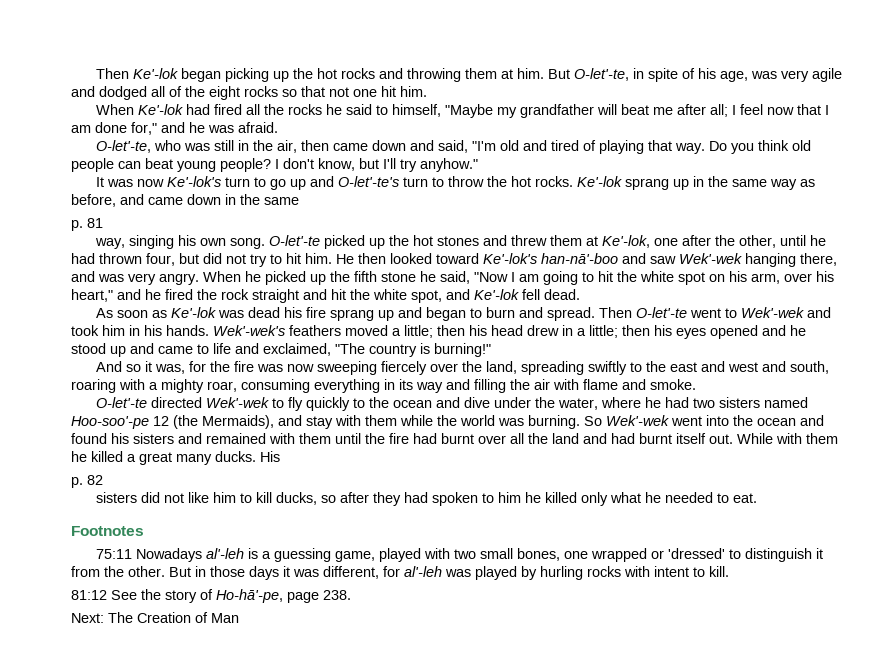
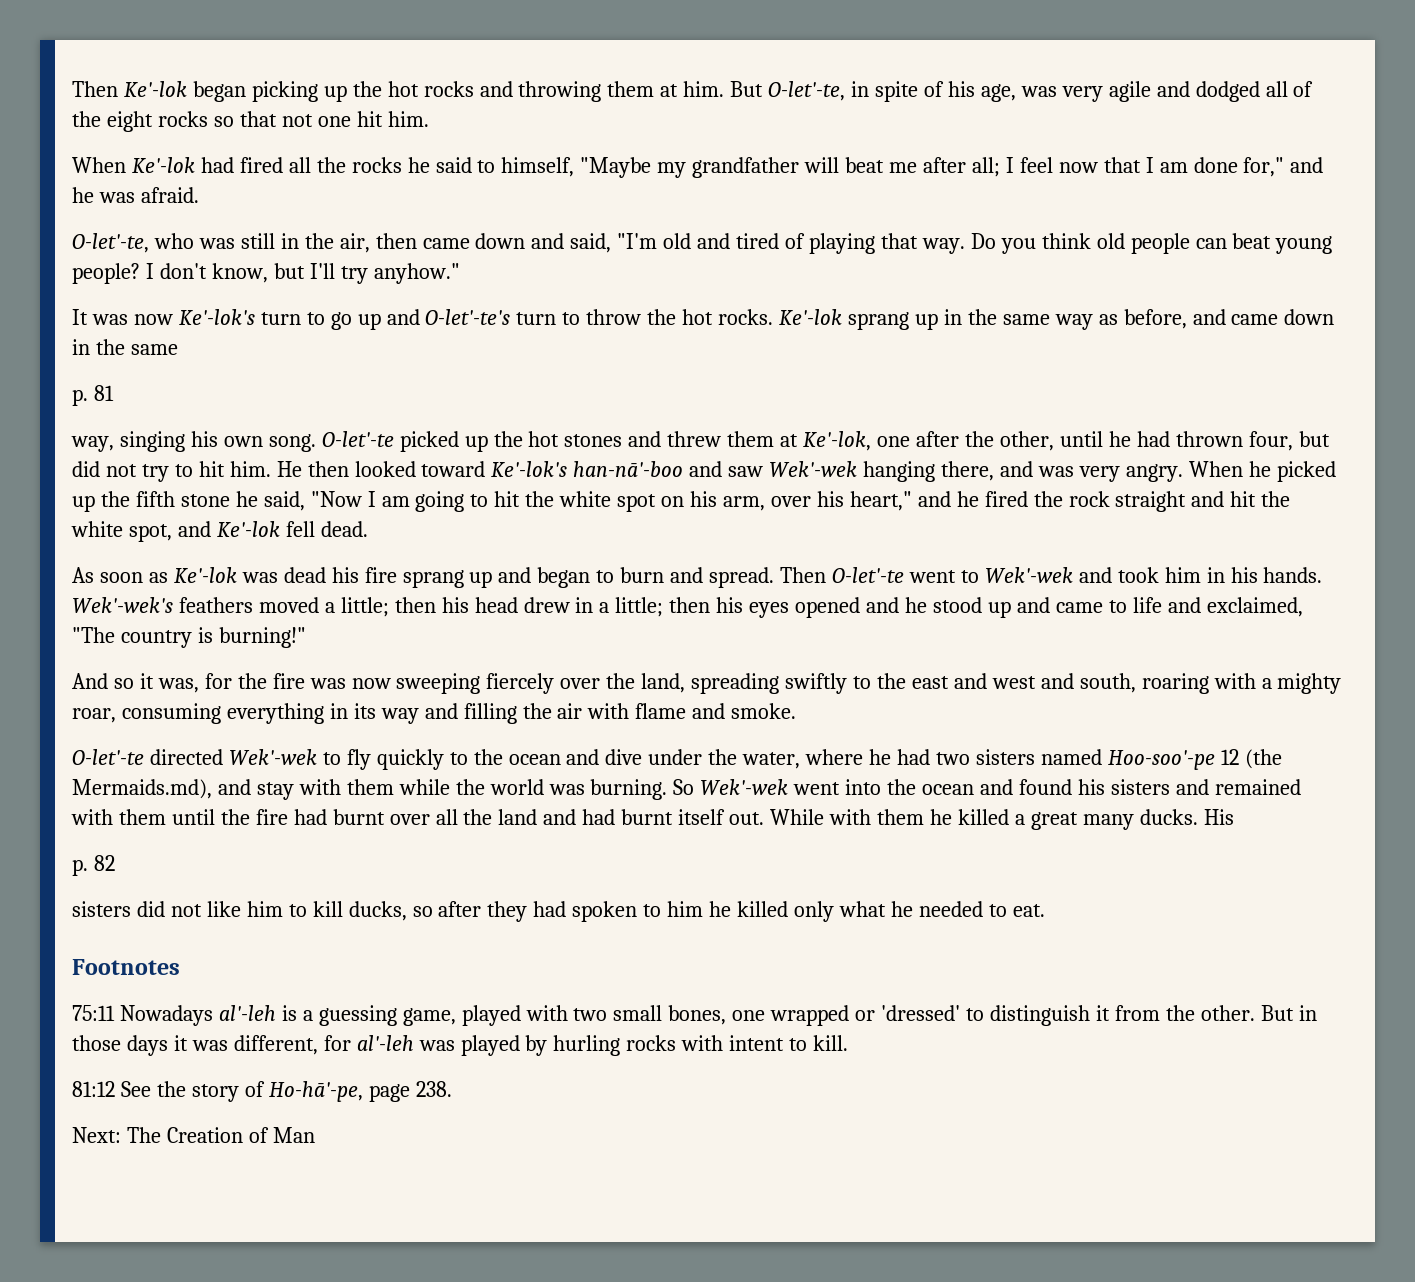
[202,415,274,429] Mermaids), -> [72,779,212,799] Mermaids.md),

